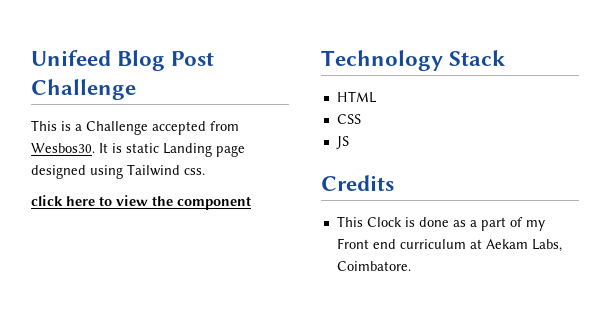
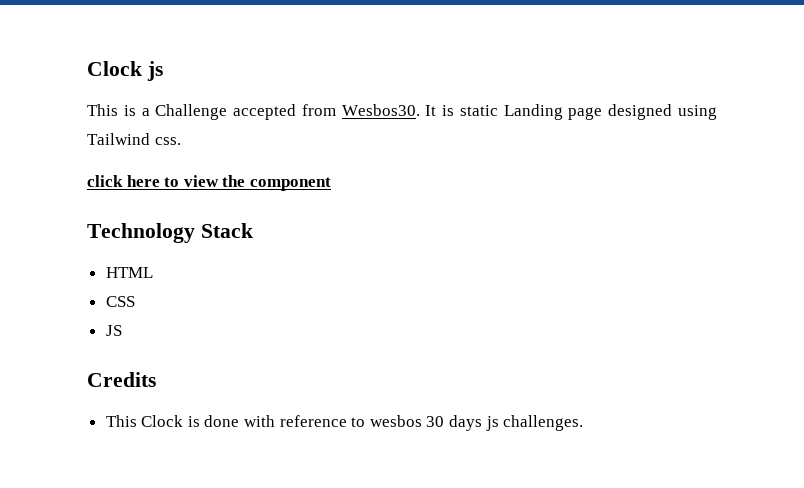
[31,50,215,71] [31,79,136,100] Unifeed Blog Post Challenge -> [87,61,163,81] Clock js
[452,217,545,231] [336,238,562,252] [336,261,411,271] as a part of my Front end curriculum at Aekam Labs, Coimbatore. -> [244,415,584,431] with reference to wesbos 30 days js challenges.

